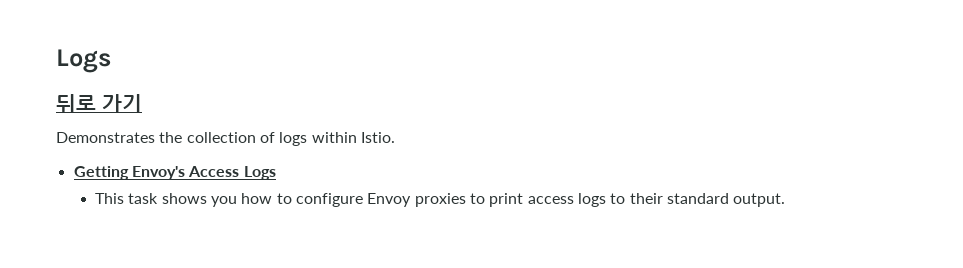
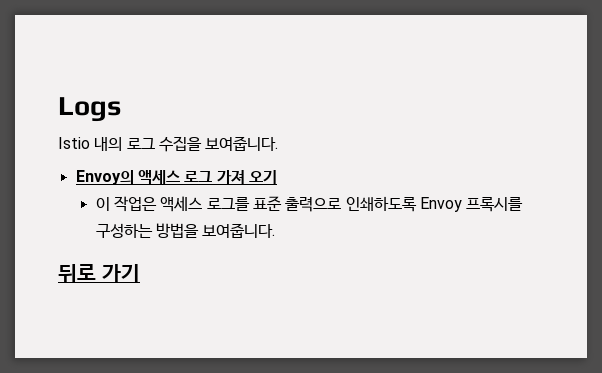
[56,49,111,73] [56,94,142,113] [56,132,395,146] [73,166,276,180] [95,193,786,207] Logs // 뒤로 가기 // Demonstrates the collection of logs within Istio. // Getting Envoy's Access Logs // This task shows you how to configure Envoy proxies to print access logs to their standard output. -> [58,97,121,122] [58,136,279,152] [75,170,277,185] [95,196,524,212] [95,223,276,238] [58,264,140,283] Logs // Istio 내의 로그 수집을 보여줍니다. // Envoy의 액세스 로그 가져 오기 // 이 작업은 액세스 로그를 표준 출력으로 인쇄하도록 Envoy 프록시를 구성하는 방법을 보여줍니다. // 뒤로 가기

